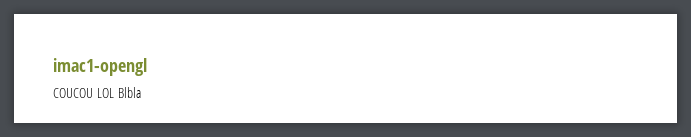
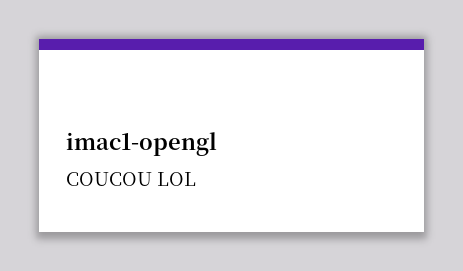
[117,87,141,98] Blbla -> (197, 179) none

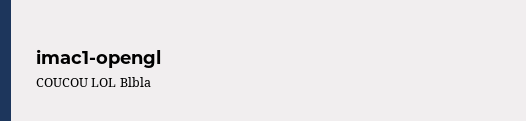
(197, 179) none -> [119,77,151,87] Blbla

